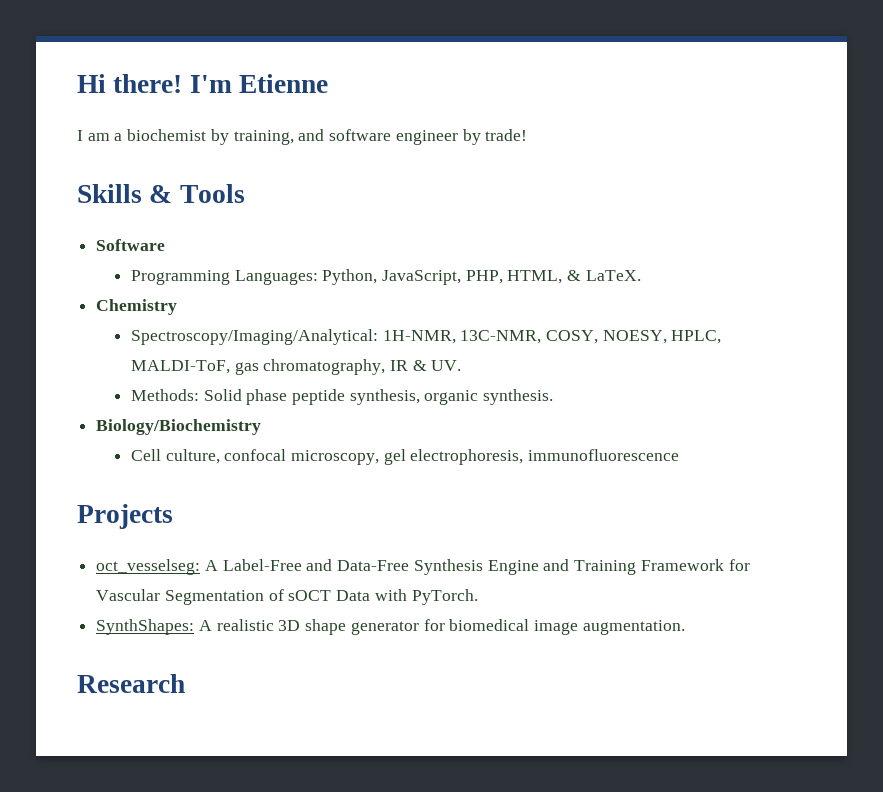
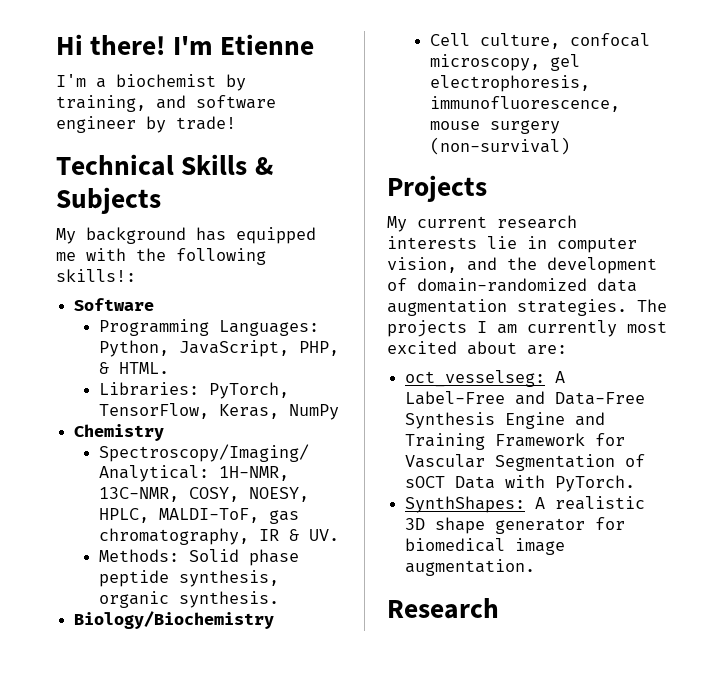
[77,130,110,141] I am -> [56,74,86,87] I'm
(528, 135) none -> [56,154,174,176] Technical
[179,184,245,203] Tools -> [56,187,161,214] [56,227,316,244] [56,248,266,265] [56,269,136,282] Subjects // My background has equipped me with the following skills!:
[507,270,641,284] HTML, & LaTeX. -> [99,362,170,374] [99,382,290,399] [99,403,340,420] & HTML. // Libraries: PyTorch, TensorFlow, Keras, NumPy
[528,449,680,461] [77,504,173,529] immunofluorescence // Projects -> [430,96,621,112] [430,120,561,134] [430,137,571,155] [387,175,487,202] [387,215,577,232] [387,236,637,253] [387,257,657,274] [387,278,637,292] [387,299,667,316] [387,320,667,337] [387,341,567,355] immunofluorescence, mouse surgery (non-survival) // Projects // My current research interests lie in computer vision, and the development of domain-randomized data augmentation strategies. The projects I am currently most excited about are:

